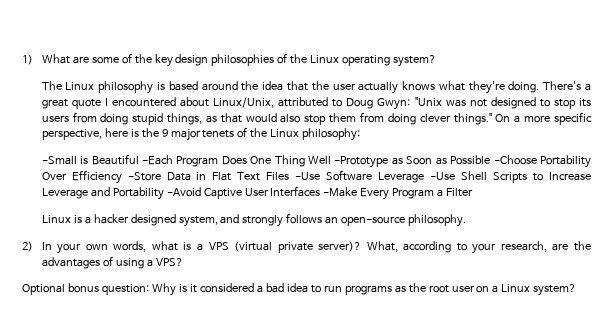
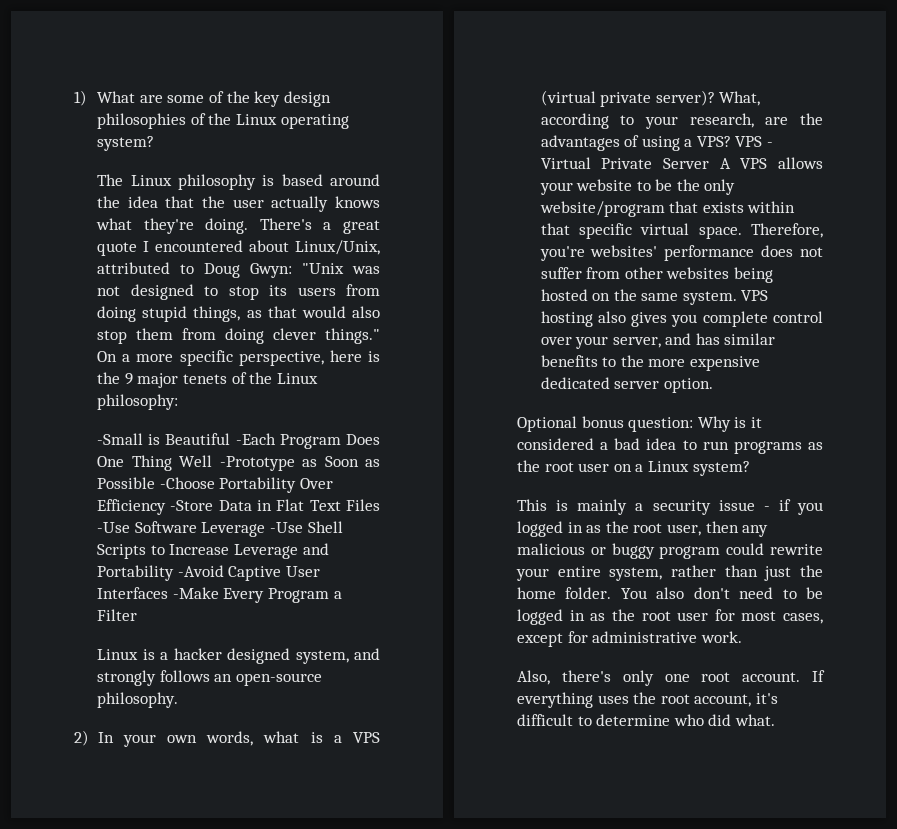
(183, 262) none -> [735,136,774,147] [540,157,823,169] [539,179,736,195] [539,201,796,217] [540,223,823,239] [539,245,823,261] [540,267,773,283] [540,289,769,305] [540,311,823,327] [540,333,776,349] [540,355,760,371] [540,377,713,393] VPS - Virtual Private Server A VPS allows your website to be the only website/program that exists within that specific virtual space. Therefore, you're websites' performance does not suffer from other websites being hosted on the same system. VPS hosting also gives you complete control over your server, and has similar benefits to the more expensive dedicated server option.
(577, 290) none -> [517,499,823,515] [517,521,769,537] [517,543,823,559] [516,565,823,581] [517,587,823,599] [517,609,823,625] [517,631,742,647] [517,670,825,686] [517,692,778,708] [517,714,775,726] // This is mainly a security issue - if you logged in as the root user, then any malicious or buggy program could rewrite your entire system, rather than just the home folder. You also don't need to be logged in as the root user for most cases, except for administrative work. // Also, there's only one root account. If everything uses the root account, it's difficult to determine who did what.

